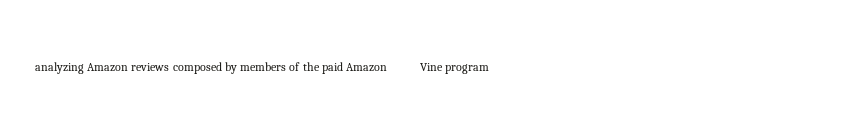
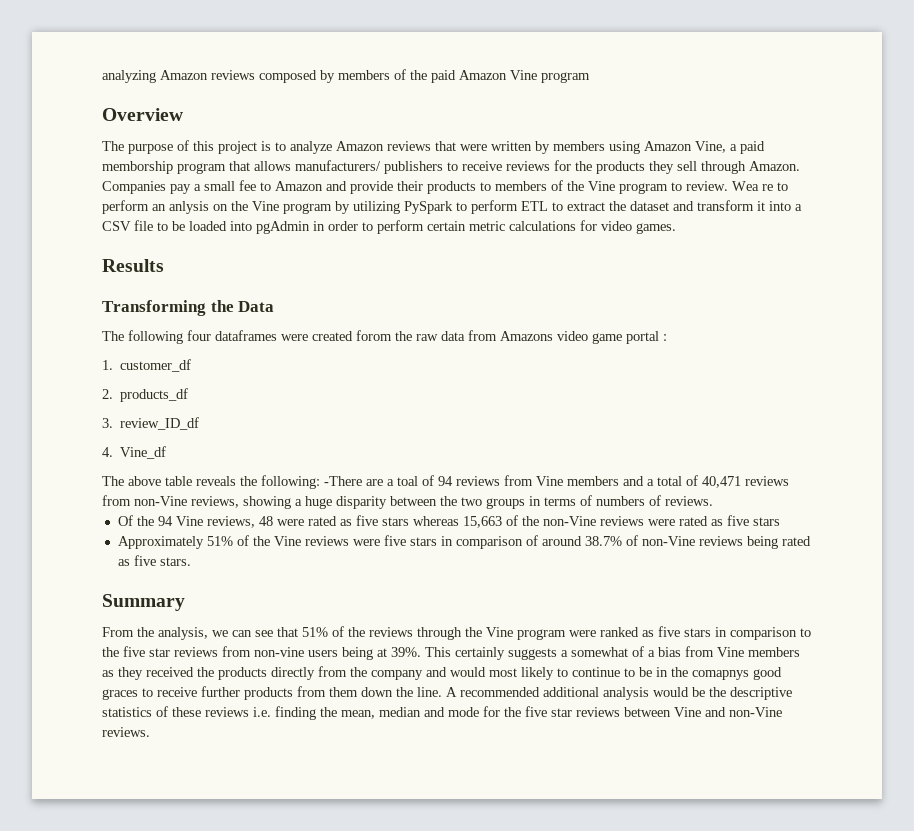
(490, 69) none -> [102,108,183,121] [102,140,765,154] [102,160,800,174] [102,180,788,194] [102,200,802,214] [102,220,676,234] [102,259,164,272] [102,300,275,316] [102,330,667,344] [102,359,192,372] [102,388,189,402] [102,417,200,430] [102,446,167,459] [102,475,789,489] [102,495,713,509] [117,515,780,528] [117,535,811,549] [117,555,191,566] [102,594,185,611] [102,626,811,640] [102,646,800,660] [102,666,782,680] [102,686,792,700] [102,706,782,720] [102,727,150,737] // Overview // The purpose of this project is to analyze Amazon reviews that were written by members using Amazon Vine, a paid memborship program that allows manufacturers/ publishers to receive reviews for the products they sell through Amazon. Companies pay a small fee to Amazon and provide their products to members of the Vine program to review. Wea re to perform an anlysis on the Vine program by utilizing PySpark to perform ETL to extract the dataset and transform it into a CSV file to be loaded into pgAdmin in order to perform certain metric calculations for video games. // Results // Transforming the Data // The following four dataframes were created forom the raw data from Amazons video game portal : // 1. customer_df // 2. products_df // 3. review_ID_df // 4. Vine_df // The above table reveals the following: -There are a toal of 94 reviews from Vine members and a total of 40,471 reviews from non-Vine reviews, showing a huge disparity between the two groups in terms of numbers of reviews. // Of the 94 Vine reviews, 48 were rated as five stars whereas 15,663 of the non-Vine reviews were rated as five stars // Approximately 51% of the Vine reviews were five stars in comparison of around 38.7% of non-Vine reviews being rated as five stars. // Summary // From the analysis, we can see that 51% of the reviews through the Vine program were ranked as five stars in comparison to the five star reviews from non-vine users being at 39%. This certainly suggests a somewhat of a bias from Vine members as they received the products directly from the company and would most likely to continue to be in the comapnys good graces to receive further products from them down the line. A recommended additional analysis would be the descriptive statistics of these reviews i.e. finding the mean, median and mode for the five star reviews between Vine and non-Vine reviews.

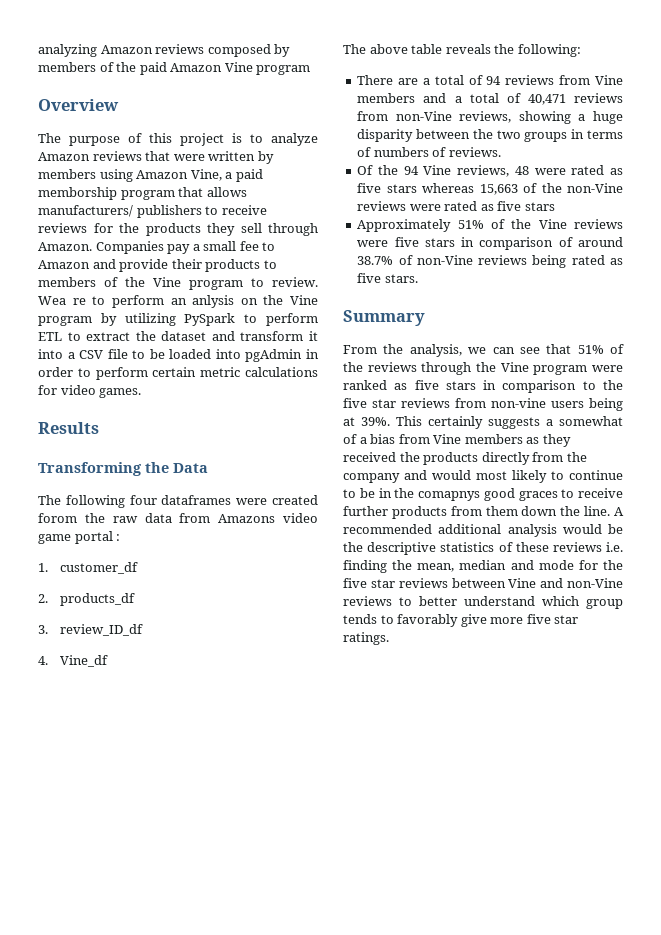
[324,476,362,486] -There -> [357,75,394,85] // There
[397,476,418,486] toal -> [434,75,464,85] total
[102,727,150,737] reviews. -> [343,596,623,609] [343,614,579,627] [343,632,389,645] reviews to better understand which group tends to favorably give more five star ratings.

